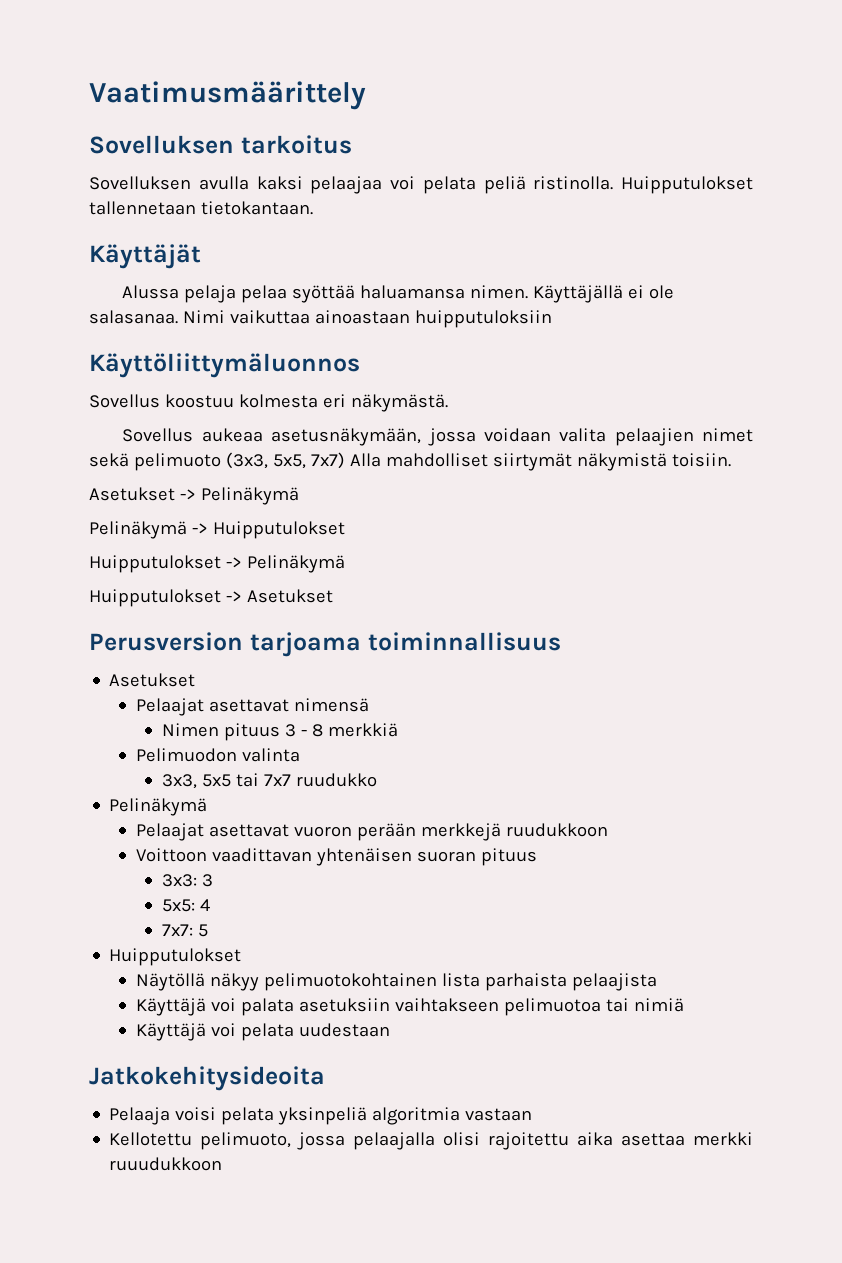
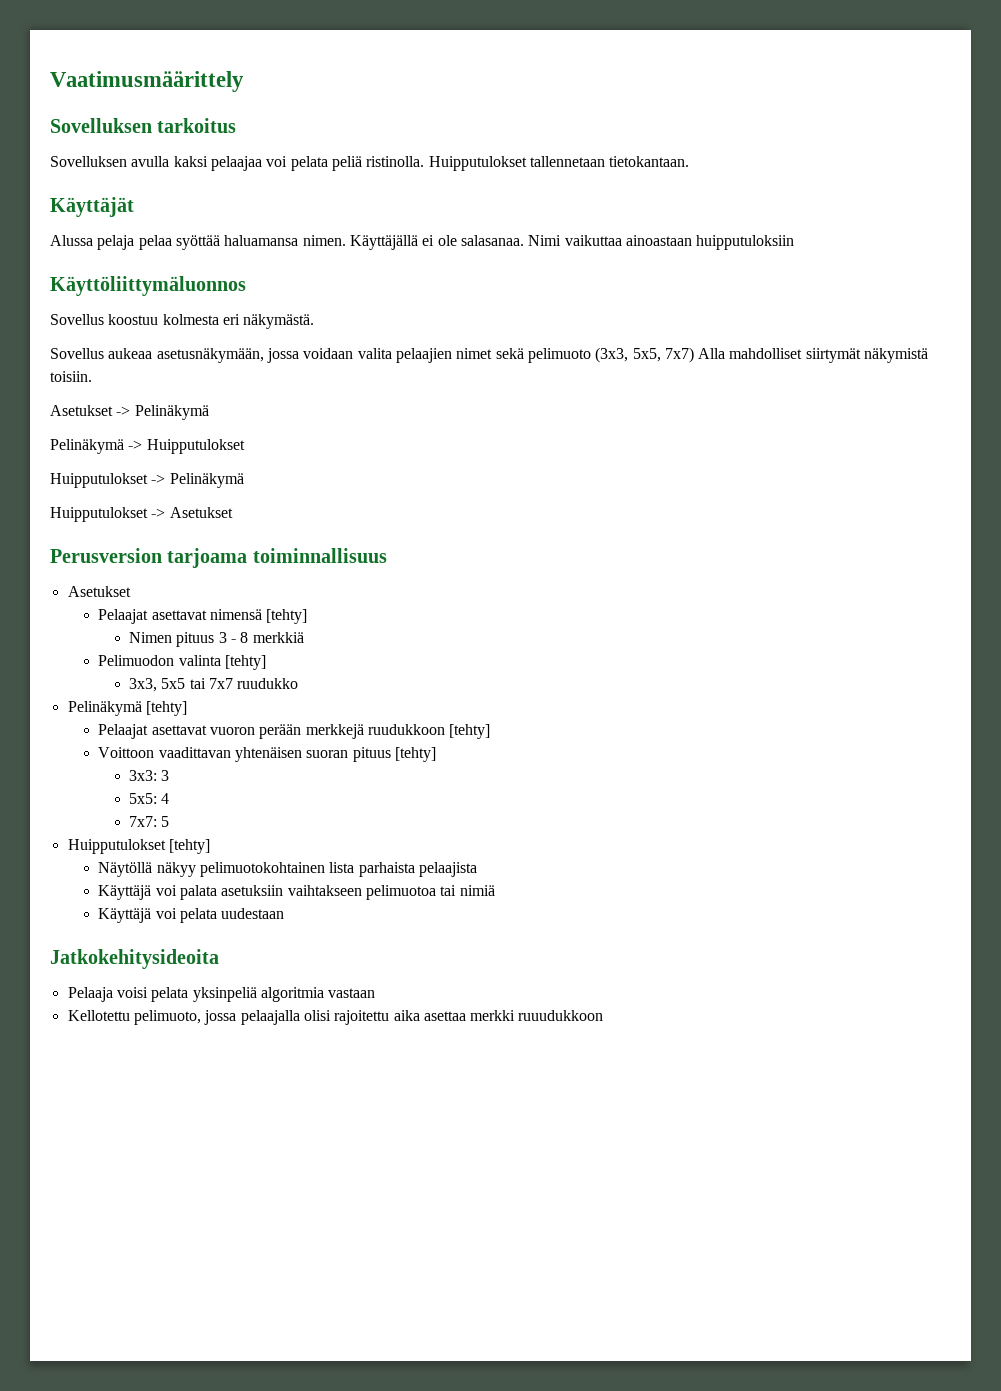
(369, 705) none -> [266,609,308,624] [tehty]
(300, 755) none -> [224,655,266,670] [tehty]
(208, 807) none -> [145,701,187,716] [tehty]
(608, 830) none -> [449,724,491,739] [tehty]
(537, 857) none -> [394,747,436,762] [tehty]
(242, 957) none -> [168,839,210,854] [tehty]

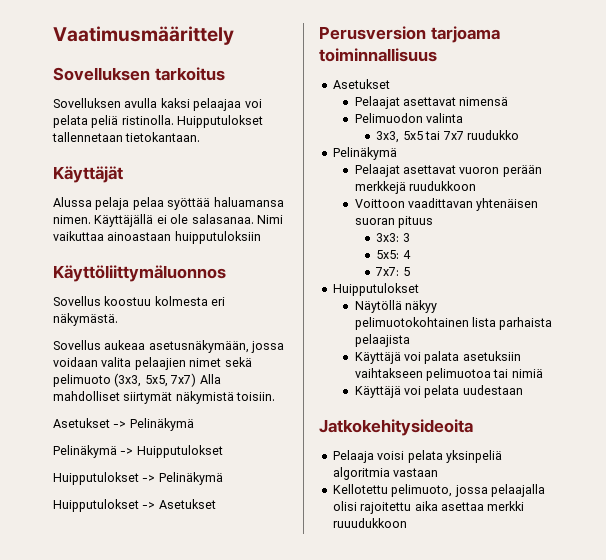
[266,609,308,624] [129,632,304,647] [tehty] // Nimen pituus 3 - 8 merkkiä -> (509, 101) none
[224,655,266,670] [tehty] -> (463, 118) none
[145,701,187,716] [tehty] -> (397, 153) none
[449,724,491,739] [tehty] -> (476, 186) none
[394,747,436,762] [tehty] -> (433, 222) none
[168,839,210,854] [tehty] -> (419, 289) none

